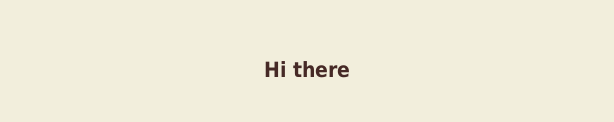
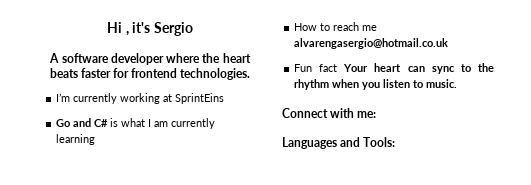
[293,61,350,78] there -> [125,22,194,36] [49,53,251,65] [49,68,251,80] [56,93,225,104] [56,118,216,129] [56,134,96,145] [294,22,378,31] [294,38,449,49] [294,63,494,74] [294,79,458,90] [282,108,377,118] [282,137,396,149] , it's Sergio // A software developer where the heart beats faster for frontend technologies. // I’m currently working at SprintEins // Go and C# is what I am currently learning // How to reach me alvarengasergio@hotmail.co.uk // Fun fact Your heart can sync to the rhythm when you listen to music. // Connect with me: // Languages and Tools:

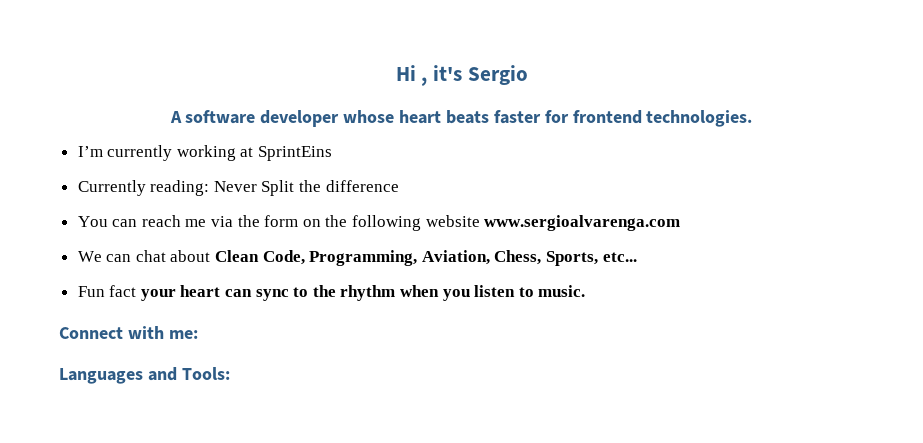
[166,53,221,63] where the -> [343,110,395,123] whose
[56,118,216,129] [56,134,96,145] [294,22,378,31] [294,38,449,49] Go and C# is what I am currently learning // How to reach me alvarengasergio@hotmail.co.uk -> [77,180,399,196] [77,215,681,231] [77,250,637,266] Currently reading: Never Split the difference // You can reach me via the form on the following website www.sergioalvarenga.com // We can chat about Clean Code, Programming, Aviation, Chess, Sports, etc...
[343,64,369,72] Your -> [140,289,176,301] your

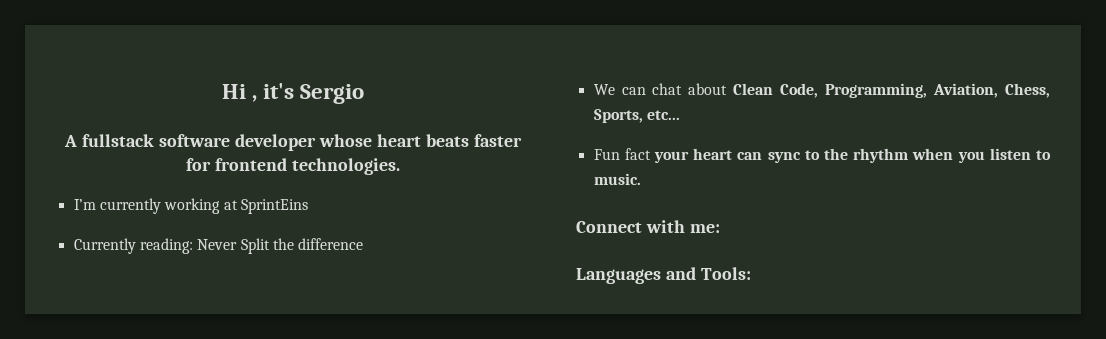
(182, 117) none -> [82,134,155,147] fullstack
[77,215,681,231] // You can reach me via the form on the following website www.sergioalvarenga.com -> (364, 244) none

